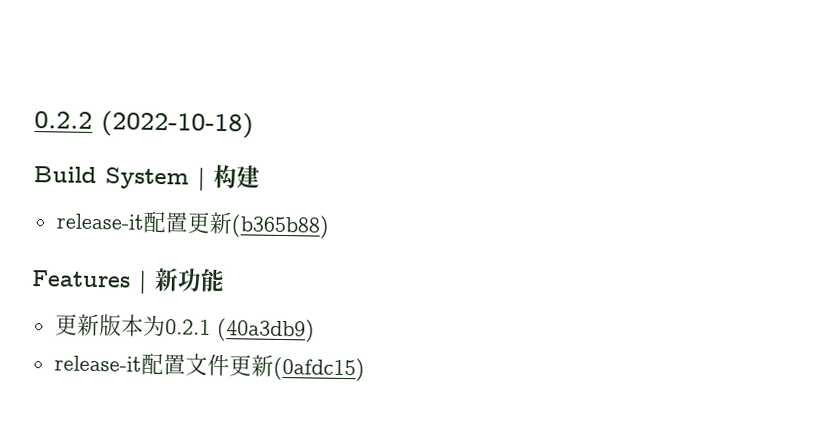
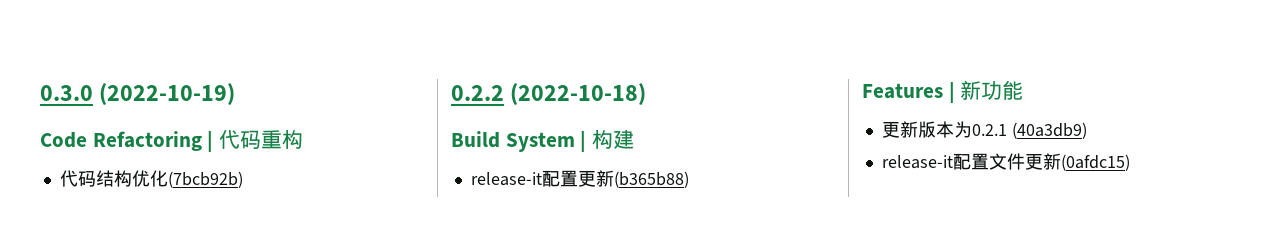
(34, 120) none -> [40,83,236,105] [40,130,304,152] [59,170,243,188] 0.3.0 (2022-10-19) // Code Refactoring | 代码重构 // 代码结构优化(7bcb92b) //

